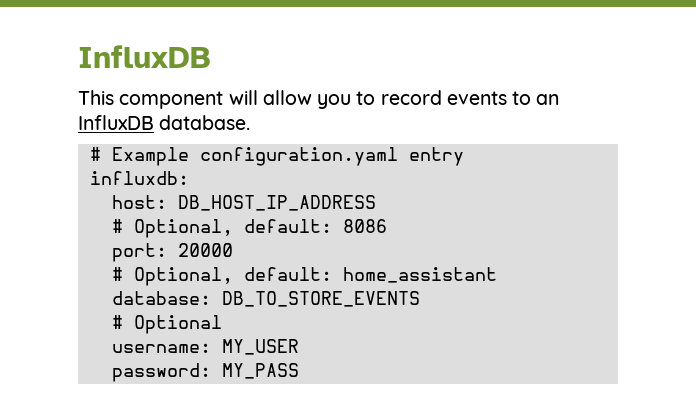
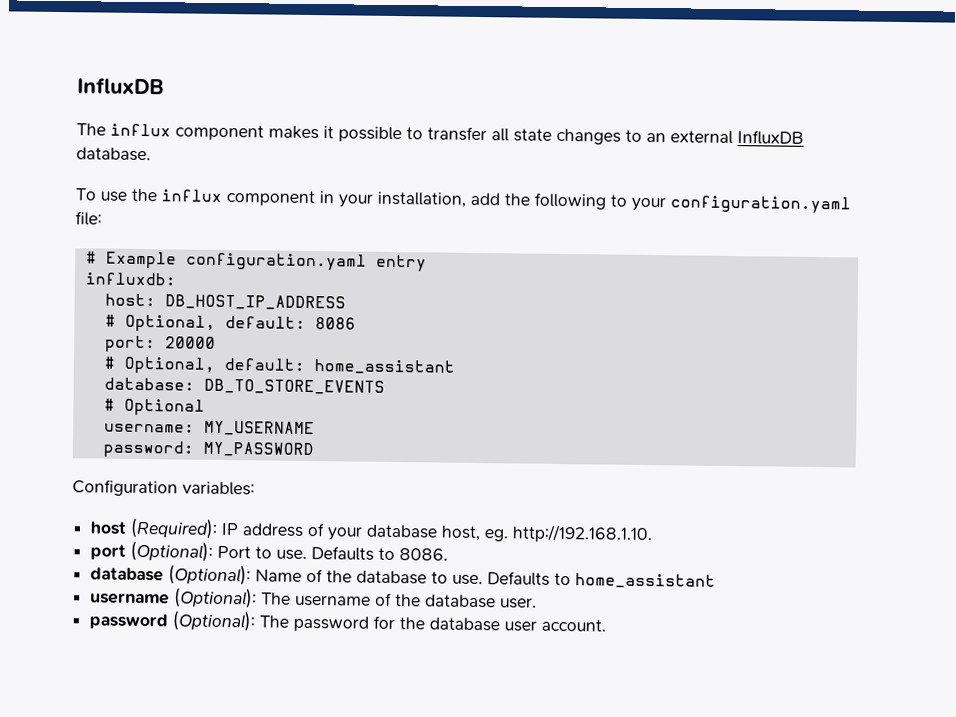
[78,90,507,109] This component will allow you to record events -> [76,123,621,145] The influx component makes it possible to transfer all state changes
(560, 99) none -> [670,130,733,145] external
(251, 122) none -> [75,188,851,214] [75,211,102,226] // To use the influx component in your installation, add the following to your configuration.yaml file:
[221,339,299,355] MY_USER -> [203,420,315,437] MY_USERNAME
[221,363,299,379] MY_PASS -> [202,441,314,458] [72,479,255,497] [90,517,654,544] [90,540,449,562] [90,564,717,589] [90,587,538,609] [89,610,607,632] MY_PASSWORD // Configuration variables: // host (Required): IP address of your database host, eg. http://192.168.1.10. // port (Optional): Port to use. Defaults to 8086. // database (Optional): Name of the database to use. Defaults to home_assistant // username (Optional): The username of the database user. // password (Optional): The password for the database user account.

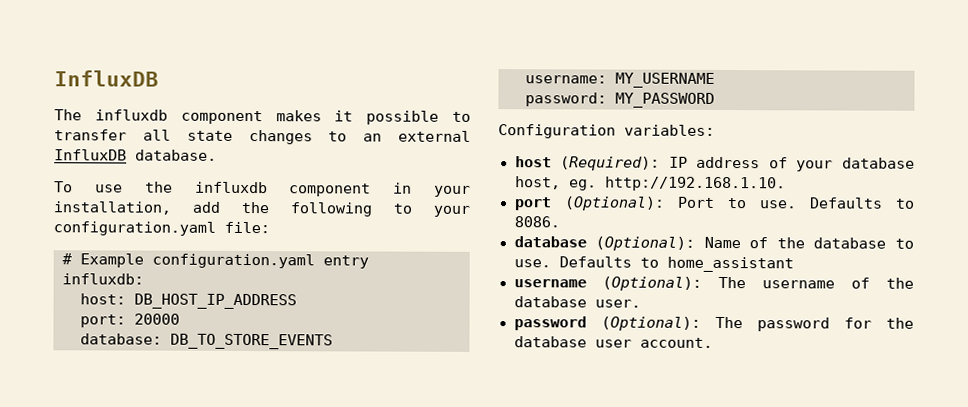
[110,123,171,137] influx -> [94,109,168,121] influxdb
[161,189,222,202] influx -> [194,181,268,194] influxdb
[104,314,356,332] [104,335,216,353] [103,356,455,375] # Optional, default: 8086 // port: 20000 // # Optional, default: home_assistant -> [80,313,180,328] port: 20000
[103,398,205,416] // # Optional -> (333, 341) none

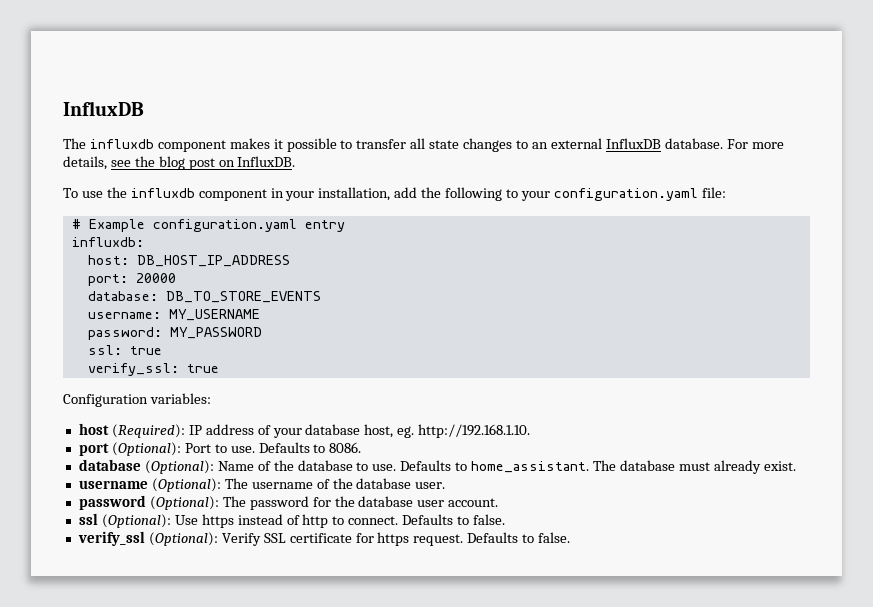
(217, 155) none -> [726,139,784,149] [63,156,296,170] For more details, see the blog post on InfluxDB.
(715, 100) none -> [87,345,162,355] [87,363,219,376] // ssl: true // verify_ssl: true
[666,256,794,273] home_assistant -> [471,460,796,474] home_assistant. The database must already exist.
(713, 342) none -> [78,513,506,528] [77,531,571,546] // ssl (Optional): Use https instead of http to connect. Defaults to false. // verify_ssl (Optional): Verify SSL certificate for https request. Defaults to false.

